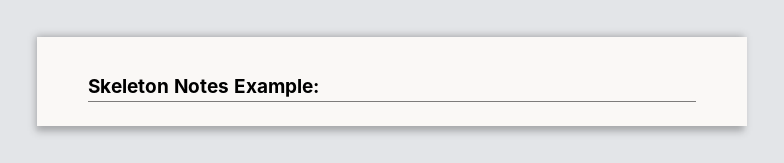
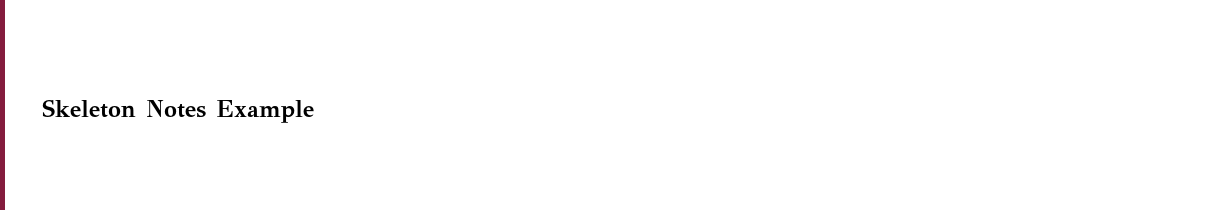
[234,79,320,97] Example: -> [216,100,314,123] Example

